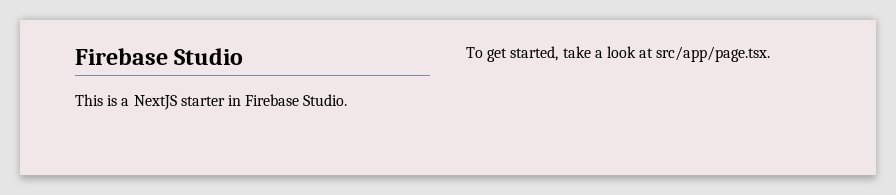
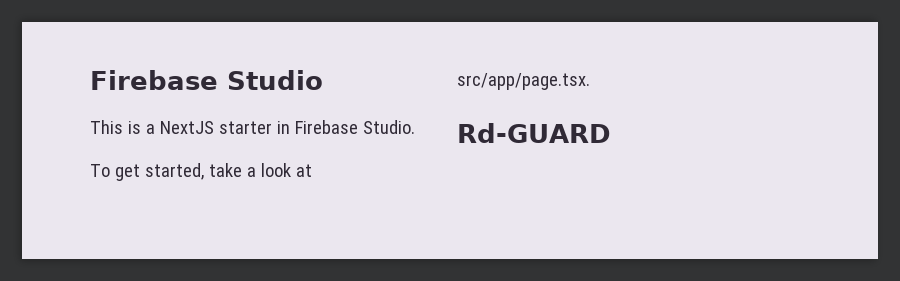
(771, 54) none -> [457,123,611,143] // Rd-GUARD

